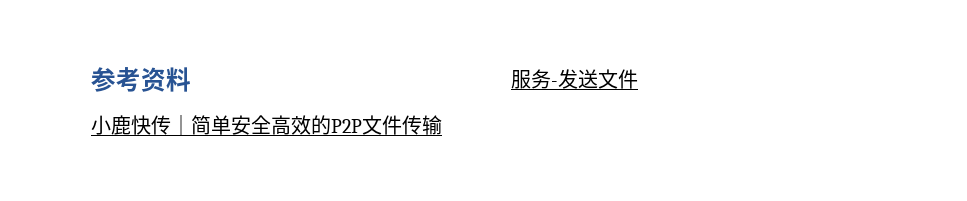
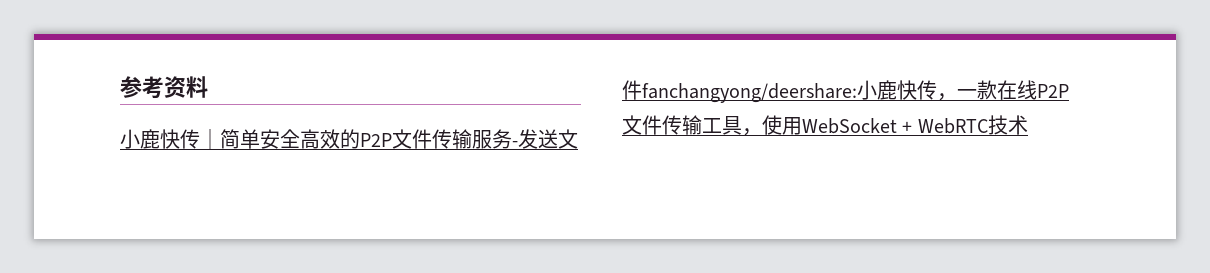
(638, 79) none -> [642,80,1069,103] [622,115,1028,136] fanchangyong/deershare:小鹿快传，一款在线P2P文件传输工具，使用WebSocket + WebRTC技术

